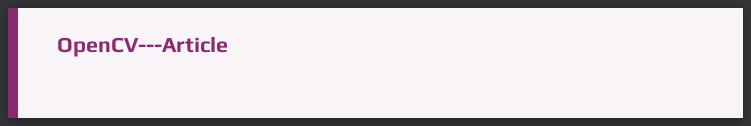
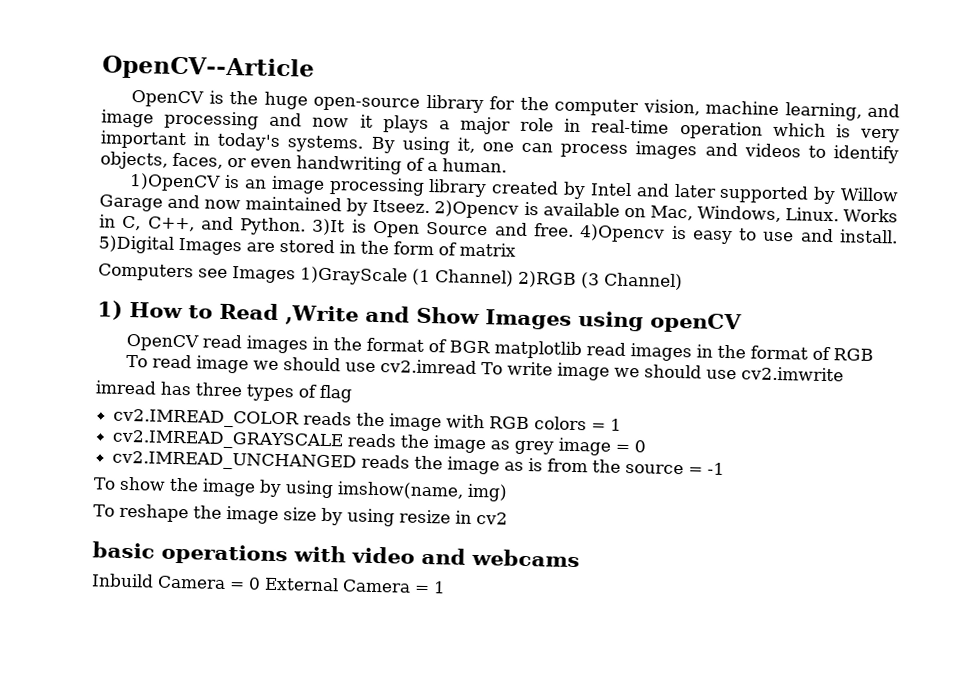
[57,36,228,57] OpenCV---Article -> [102,55,315,82] [131,90,900,121] [101,109,900,143] [100,130,899,164] [100,151,507,175] [129,172,900,205] [99,194,899,223] [99,214,898,245] [98,235,516,257] [98,263,683,291] [97,300,742,334] [126,333,875,362] [126,354,845,382] [95,380,353,403] [113,408,623,432] [112,429,647,456] [112,450,726,476] [93,476,508,502] [93,503,508,527] [92,541,580,568] [91,573,446,594] OpenCV--Article // OpenCV is the huge open-source library for the computer vision, machine learning, and image processing and now it plays a major role in real-time operation which is very important in today's systems. By using it, one can process images and videos to identify objects, faces, or even handwriting of a human. // 1)OpenCV is an image processing library created by Intel and later supported by Willow Garage and now maintained by Itseez. 2)Opencv is available on Mac, Windows, Linux. Works in C, C++, and Python. 3)It is Open Source and free. 4)Opencv is easy to use and install. 5)Digital Images are stored in the form of matrix // Computers see Images 1)GrayScale (1 Channel) 2)RGB (3 Channel) // 1) How to Read ,Write and Show Images using openCV // OpenCV read images in the format of BGR matplotlib read images in the format of RGB // To read image we should use cv2.imread To write image we should use cv2.imwrite // imread has three types of flag // cv2.IMREAD_COLOR reads the image with RGB colors = 1 // cv2.IMREAD_GRAYSCALE reads the image as grey image = 0 // cv2.IMREAD_UNCHANGED reads the image as is from the source = -1 // To show the image by using imshow(name, img) // To reshape the image size by using resize in cv2 // basic operations with video and webcams // Inbuild Camera = 0 External Camera = 1

